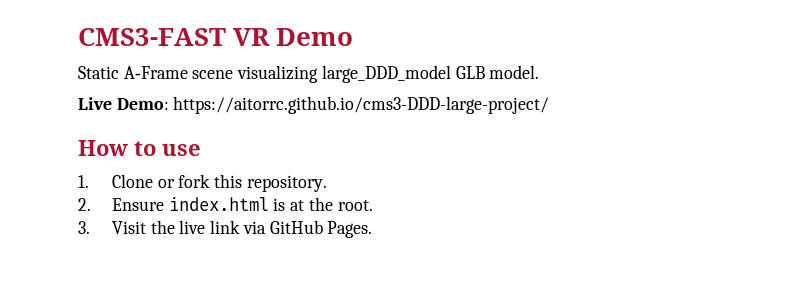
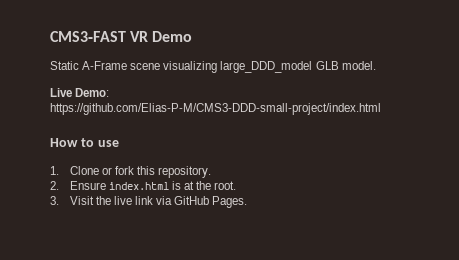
[173,96,550,114] https://aitorrc.github.io/cms3-DDD-large-project/ -> [50,103,381,115] https://github.com/Elias-P-M/CMS3-DDD-small-project/index.html

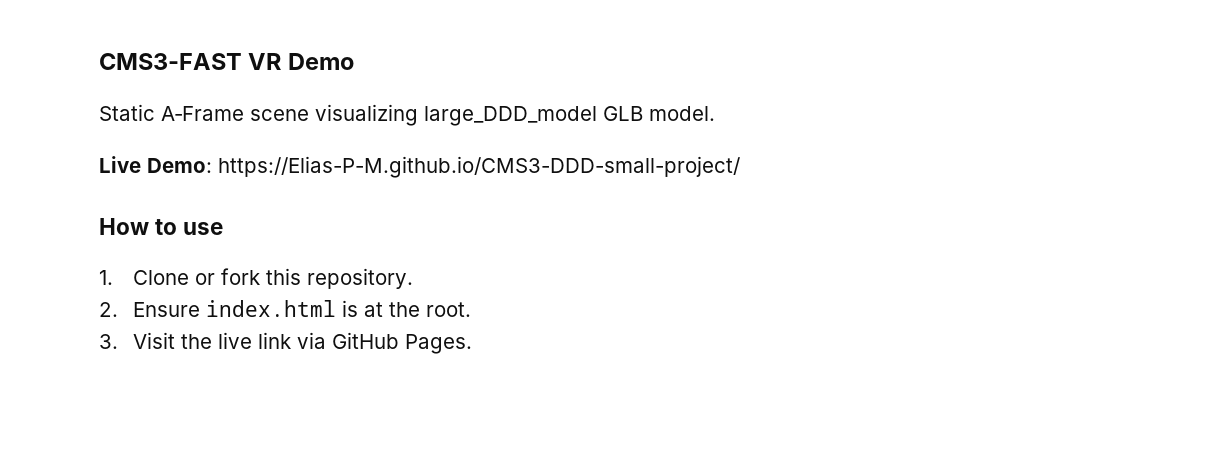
[50,103,381,115] https://github.com/Elias-P-M/CMS3-DDD-small-project/index.html -> [218,156,740,178] https://Elias-P-M.github.io/CMS3-DDD-small-project/

